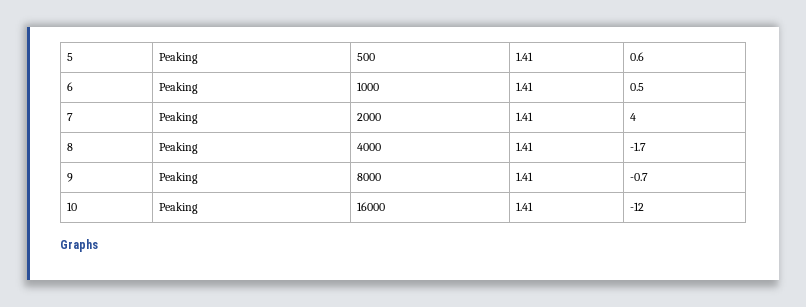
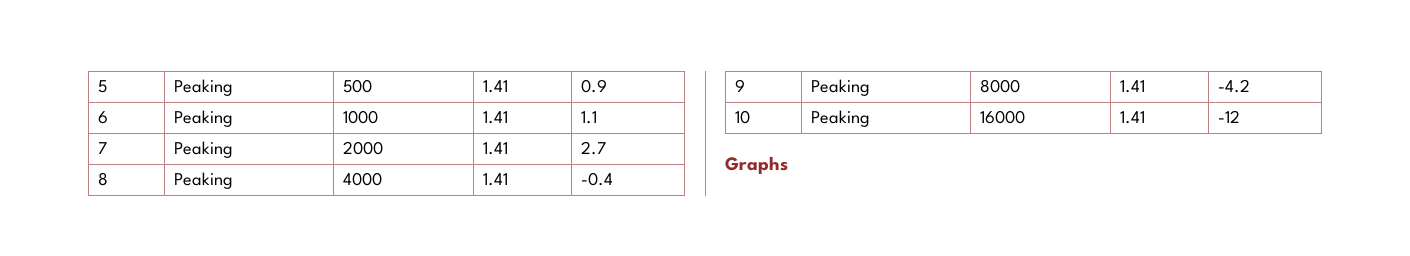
[630,52,645,61] 0.6 -> [581,79,608,93] 0.9
[630,83,645,91] 0.5 -> [581,111,598,124] 1.1
[630,113,637,121] 4 -> [581,141,607,155] 2.7
[630,142,647,151] -1.7 -> [581,172,614,186] -0.4
[630,173,649,181] -0.7 -> [1218,79,1251,93] -4.2

